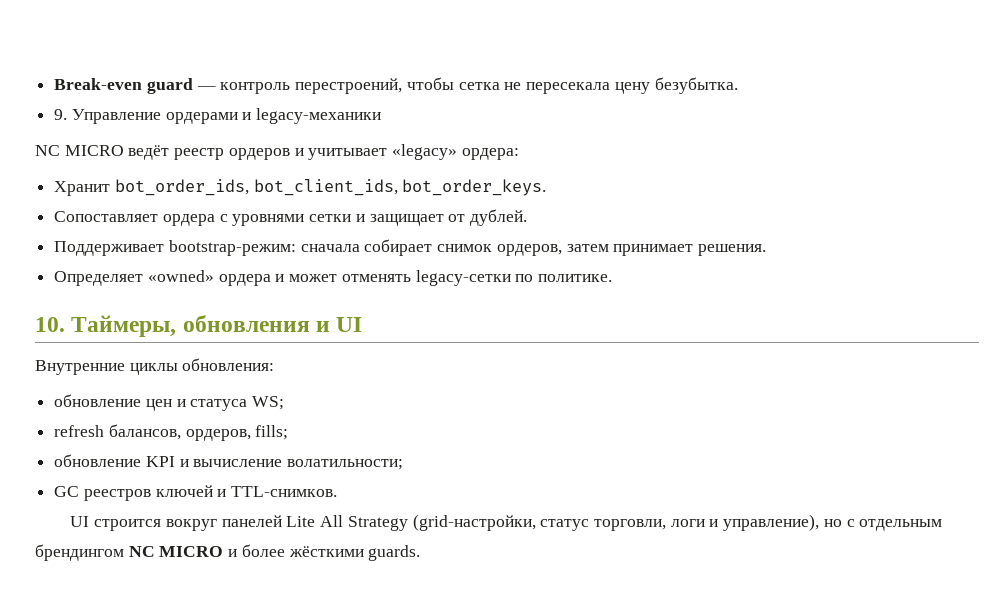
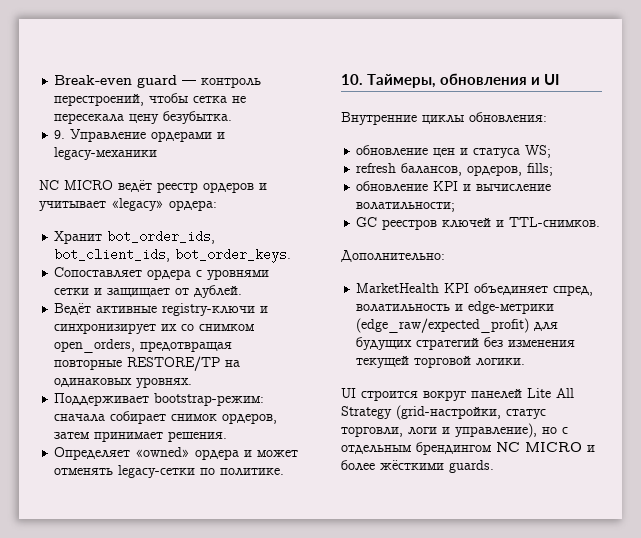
(528, 217) none -> [54,303,269,316] [54,323,255,334] [54,339,233,353] [54,356,241,371] [54,377,193,388] // Ведёт активные registry‑ключи и синхронизирует их со снимком open_orders, предотвращая повторные RESTORE/TP на одинаковых уровнях.
(338, 491) none -> [341,250,445,262] [356,283,594,296] [356,301,555,314] [356,318,559,333] [356,337,576,350] [356,356,526,368] // Дополнительно: // MarketHealth KPI объединяет спред, волатильность и edge‑метрики (edge_raw/expected_profit) для будущих стратегий без изменения текущей торговой логики.

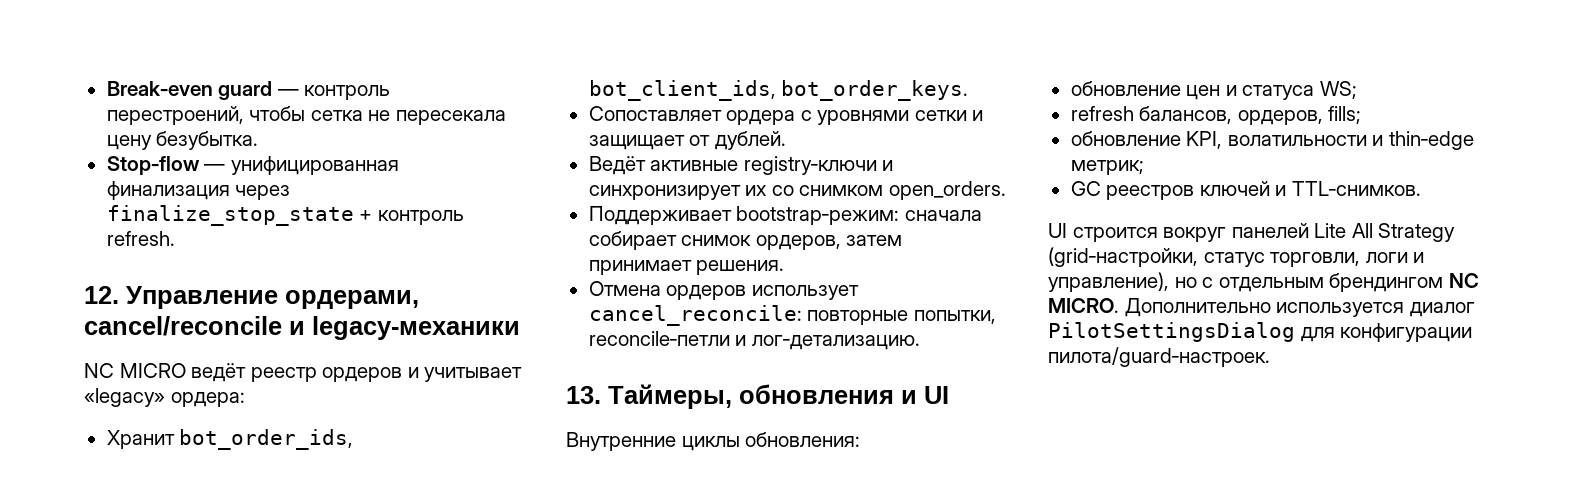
[54,129,213,142] 9. Управление ордерами -> [106,156,399,175] [106,181,291,200] [106,205,464,226] [106,231,175,246] [84,286,419,309] [84,316,282,336] Stop‑flow — унифицированная финализация через finalize_stop_state + контроль refresh. // 12. Управление ордерами, cancel/reconcile
[54,339,233,353] [54,356,241,371] [54,377,193,388] open_orders, предотвращая повторные RESTORE/TP на одинаковых уровнях. -> [888,181,1006,200] open_orders.
[54,447,299,460] [54,465,285,478] [341,74,363,85] Определяет «owned» ордера и может отменять legacy‑сетки по политике. // 10. -> [588,281,859,300] [588,305,996,326] [588,331,920,350] [566,386,601,404] Отмена ордеров использует cancel_reconcile: повторные попытки, reconcile‑петли и лог‑детализацию. // 13.
[433,181,552,192] [356,202,456,212] KPI и вычисление волатильности; -> [1186,131,1474,150] [1070,160,1144,175] KPI, волатильности и thin‑edge метрик;
[341,250,445,262] [356,283,594,296] [356,301,555,314] [356,318,559,333] [356,337,576,350] [356,356,526,368] // Дополнительно: // MarketHealth KPI объединяет спред, волатильность и edge‑метрики (edge_raw/expected_profit) для будущих стратегий без изменения текущей торговой логики. -> (1421, 188) none
[525,442,595,452] [341,460,494,473] MICRO и более жёсткими guards. -> [1048,298,1475,317] [1048,322,1473,342] [1048,347,1270,367] MICRO. Дополнительно используется диалог PilotSettingsDialog для конфигурации пилота/guard‑настроек.

